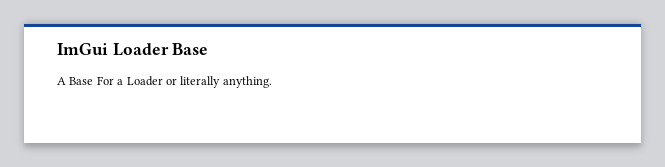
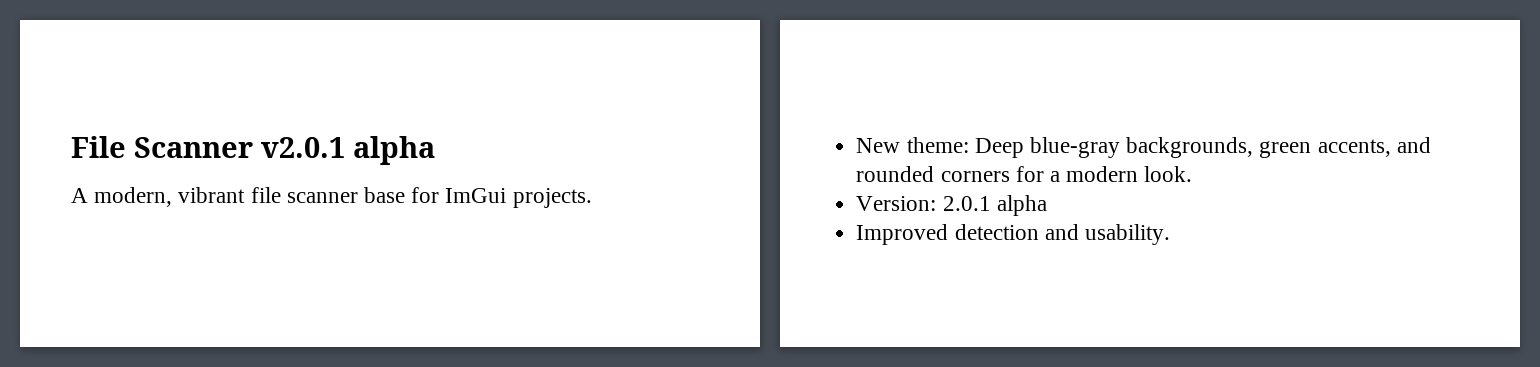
[57,43,209,56] [57,76,272,88] ImGui Loader Base // A Base For a Loader or literally anything. -> [71,136,435,165] [71,187,592,208] [856,137,1431,158] [856,166,1193,182] [856,195,1047,216] [856,224,1170,245] File Scanner v2.0.1 alpha // A modern, vibrant file scanner base for ImGui projects. // New theme: Deep blue-gray backgrounds, green accents, and rounded corners for a modern look. // Version: 2.0.1 alpha // Improved detection and usability.

